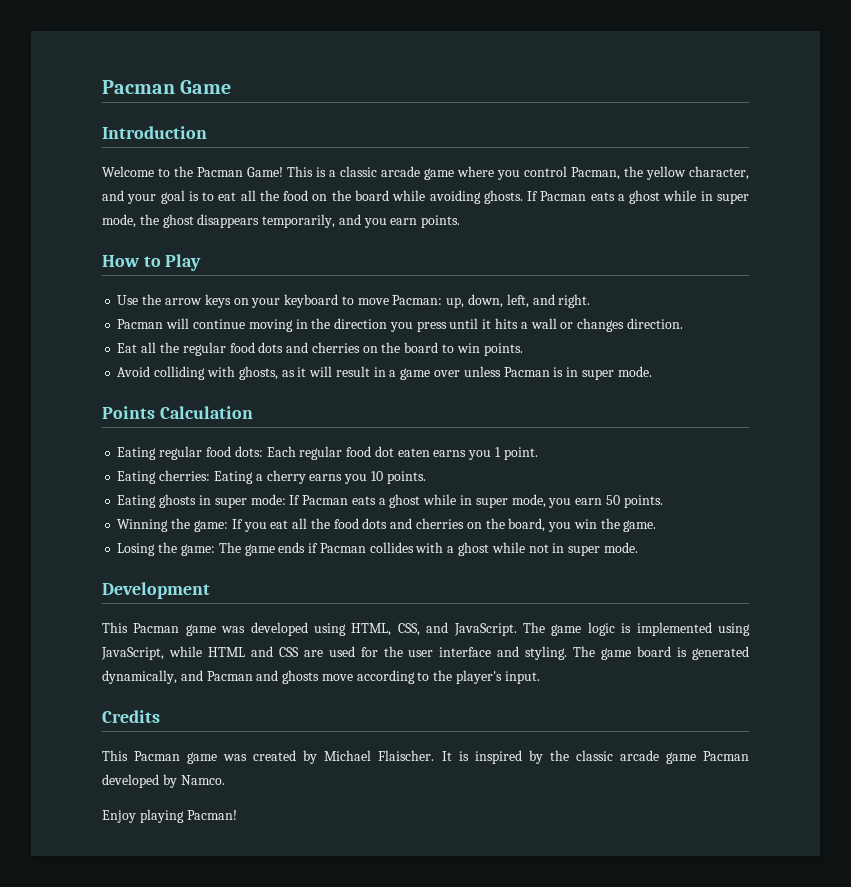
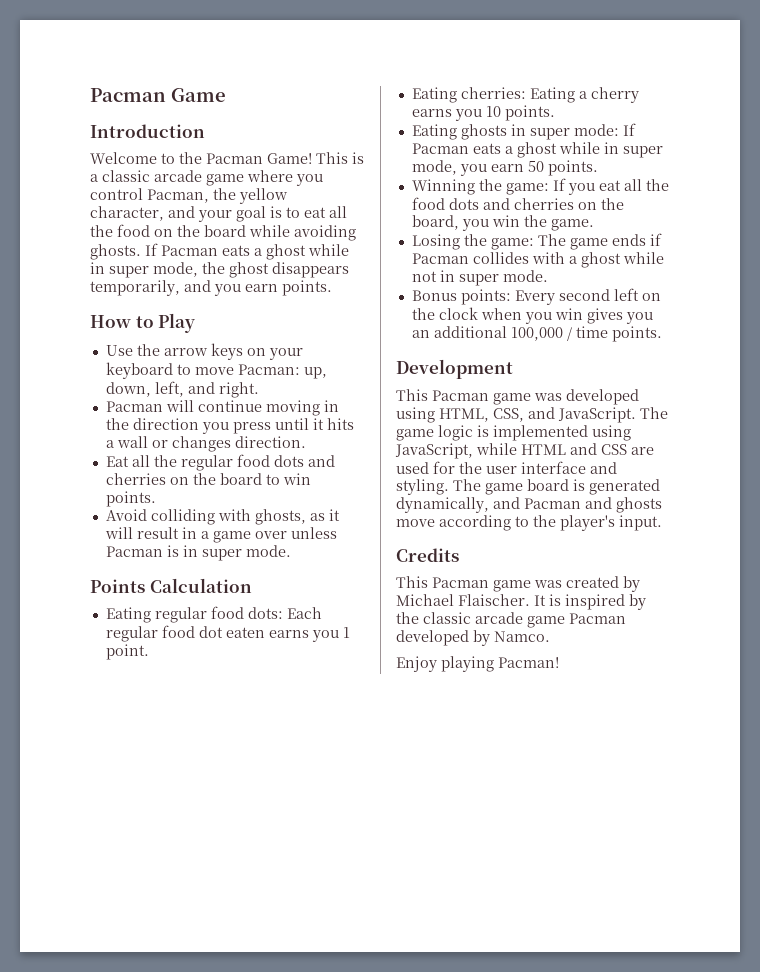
(638, 547) none -> [411,288,661,305] [411,307,653,324] [411,326,662,342] // Bonus points: Every second left on the clock when you win gives you an additional 100,000 / time points.

